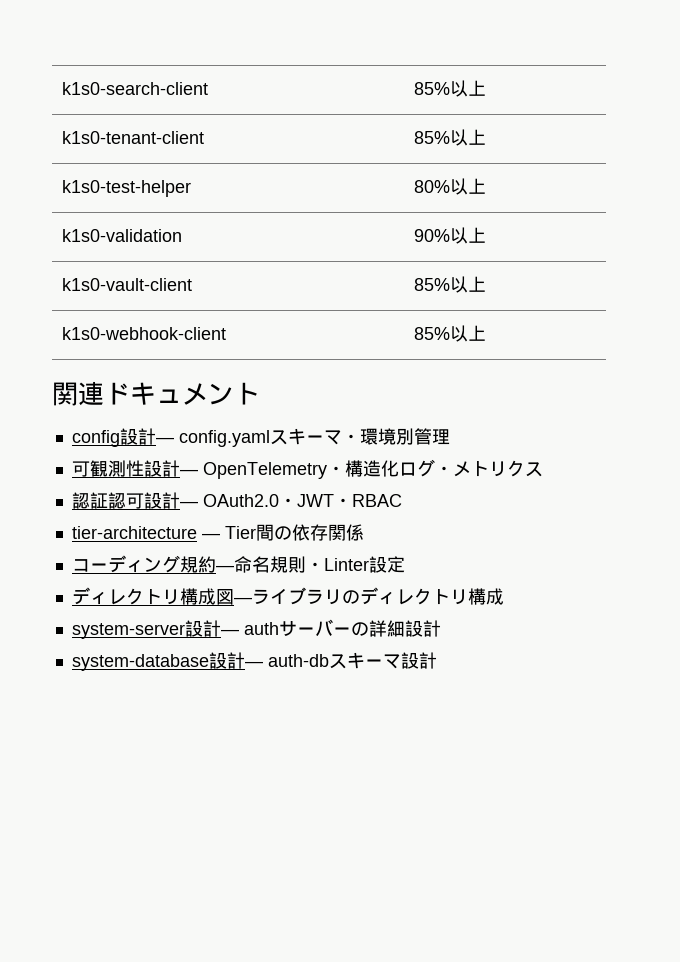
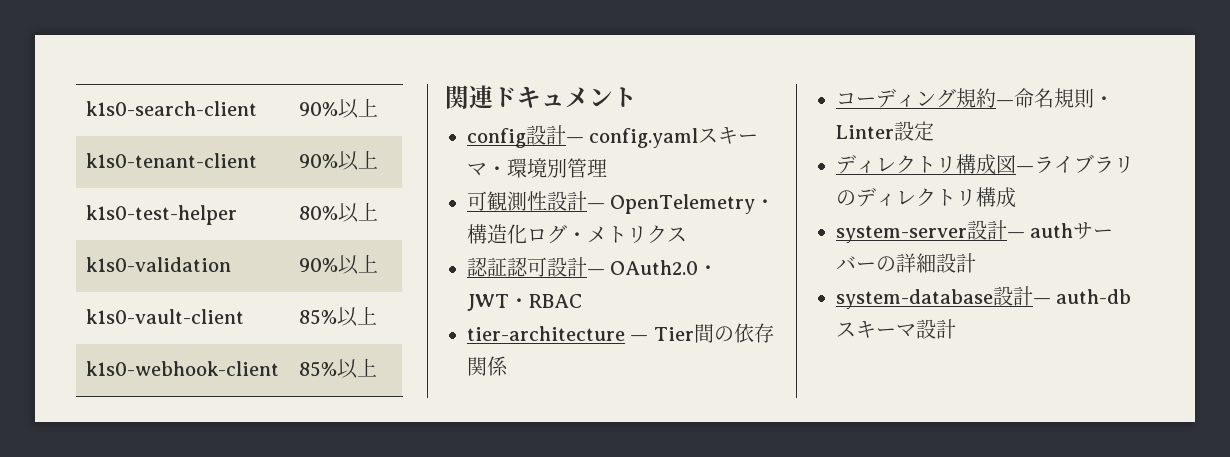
[414,82,451,95] 85% -> [298,102,338,116] 90%
[414,131,451,144] 85% -> [298,154,338,168] 90%

